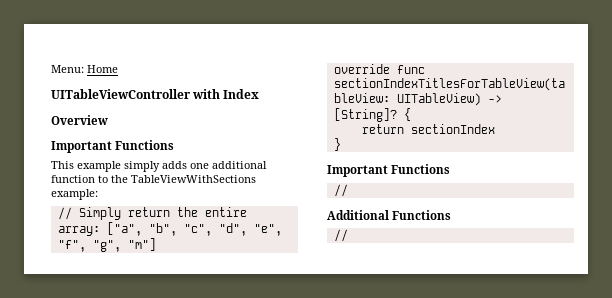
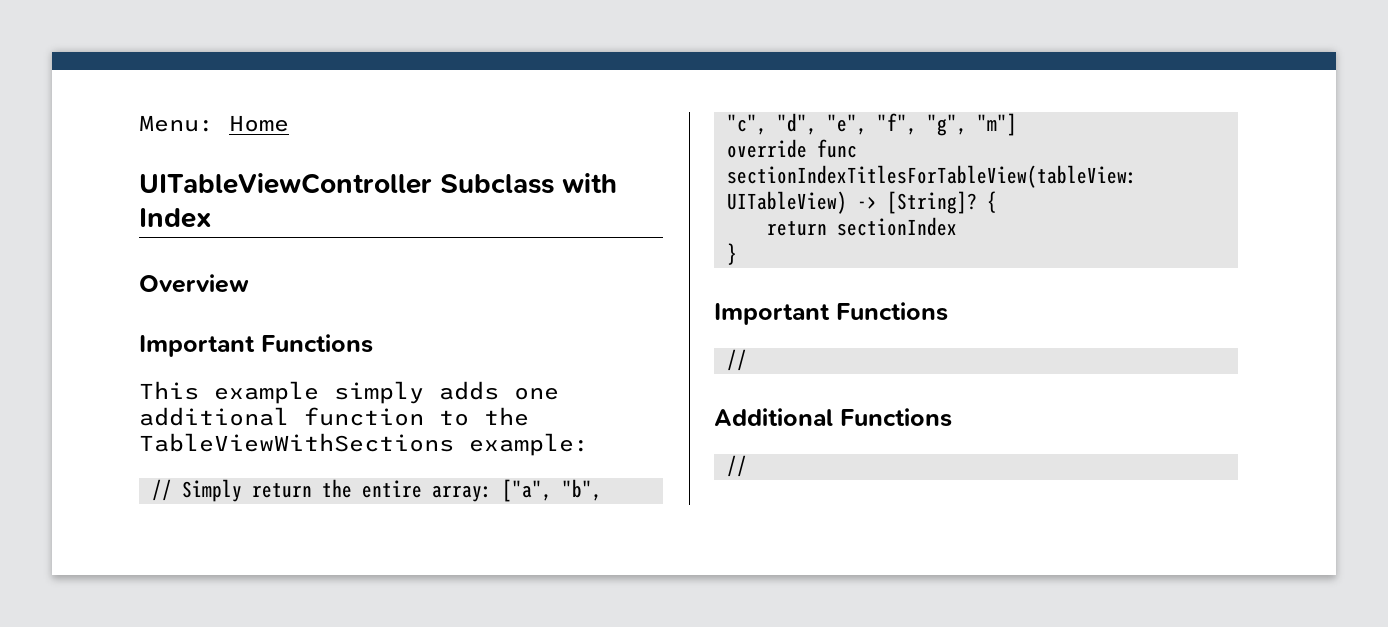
(191, 94) none -> [440,174,554,194] Subclass

